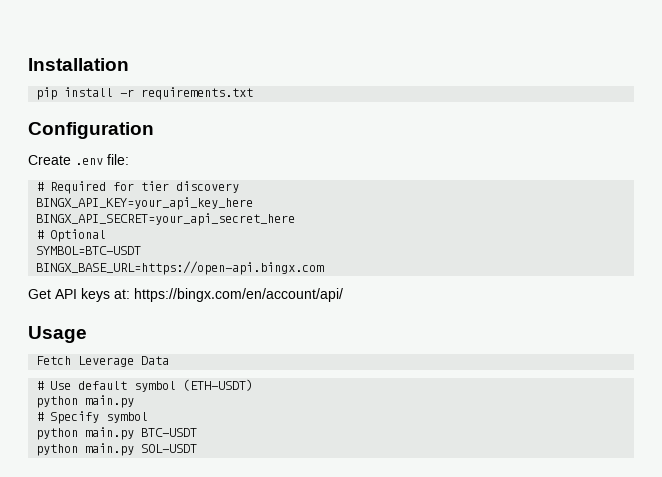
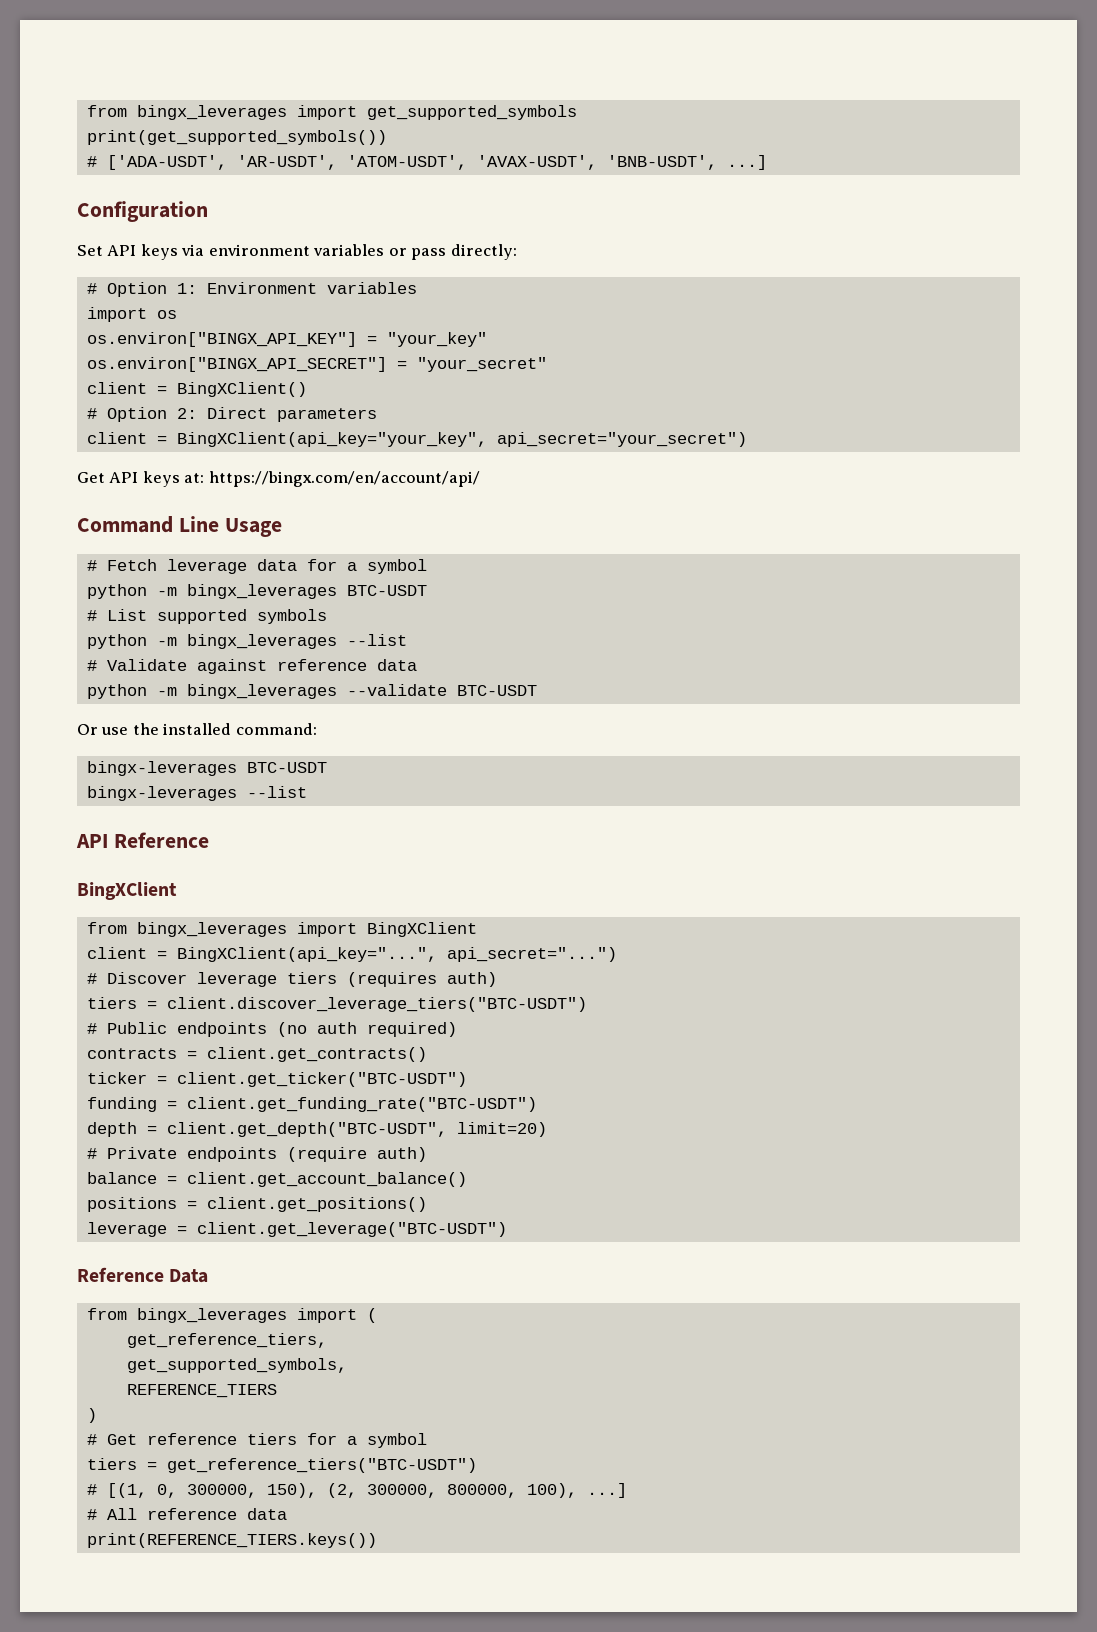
[28,58,129,71] [36,87,254,100] [28,122,154,139] [28,154,129,165] [36,181,240,194] [36,197,254,210] [36,213,296,226] [36,229,107,242] [36,246,142,255] [36,261,325,275] Installation // pip install -r requirements.txt // Configuration // Create .env file: // # Required for tier discovery // BINGX_API_KEY=your_api_key_here // BINGX_API_SECRET=your_api_secret_here // # Optional // SYMBOL=BTC-USDT // BINGX_BASE_URL=https://open-api.bingx.com -> [86,105,577,120] [86,130,387,145] [86,155,767,170] [77,201,208,222] [77,244,517,260] [86,282,417,297] [86,307,177,322] [86,332,487,347] [86,357,547,372] [86,382,307,397] [86,407,377,422] [86,432,747,447] from bingx_leverages import get_supported_symbols // print(get_supported_symbols()) // # ['ADA-USDT', 'AR-USDT', 'ATOM-USDT', 'AVAX-USDT', 'BNB-USDT', ...] // Configuration // Set API keys via environment variables or pass directly: // # Option 1: Environment variables // import os // os.environ["BINGX_API_KEY"] = "your_key" // os.environ["BINGX_API_SECRET"] = "your_secret" // client = BingXClient() // # Option 2: Direct parameters // client = BingXClient(api_key="your_key", api_secret="your_secret")
(343, 295) none -> [77,516,219,533] Command Line
[36,356,170,367] [36,379,254,392] [36,395,135,408] [36,411,100,424] Fetch Leverage Data // # Use default symbol (ETH-USDT) // python main.py // # Specify -> [86,559,357,574] # Fetch leverage data for a
[85,427,198,440] [36,443,198,456] main.py BTC-USDT // python main.py SOL-USDT -> [156,584,427,599] [86,609,327,624] [86,634,407,649] [86,659,417,674] [86,684,537,699] [77,723,317,735] [86,761,327,776] [86,786,307,801] [76,832,209,848] [77,882,177,900] [86,922,477,937] [86,947,617,962] [86,972,497,987] [86,997,587,1012] [86,1022,457,1037] [86,1047,427,1062] [86,1072,467,1087] [86,1097,537,1112] [86,1122,547,1137] [86,1147,427,1162] [86,1172,467,1187] [86,1197,427,1212] [86,1222,507,1237] [77,1267,209,1283] [86,1308,377,1323] [126,1333,327,1348] [126,1358,347,1373] [126,1384,277,1398] [86,1408,97,1423] [86,1433,427,1448] [86,1458,477,1473] [86,1483,627,1498] [86,1508,287,1520] [86,1533,377,1548] -m bingx_leverages BTC-USDT // # List supported symbols // python -m bingx_leverages --list // # Validate against reference data // python -m bingx_leverages --validate BTC-USDT // Or use the installed command: // bingx-leverages BTC-USDT // bingx-leverages --list // API Reference // BingXClient // from bingx_leverages import BingXClient // client = BingXClient(api_key="...", api_secret="...") // # Discover leverage tiers (requires auth) // tiers = client.discover_leverage_tiers("BTC-USDT") // # Public endpoints (no auth required) // contracts = client.get_contracts() // ticker = client.get_ticker("BTC-USDT") // funding = client.get_funding_rate("BTC-USDT") // depth = client.get_depth("BTC-USDT", limit=20) // # Private endpoints (require auth) // balance = client.get_account_balance() // positions = client.get_positions() // leverage = client.get_leverage("BTC-USDT") // Reference Data // from bingx_leverages import ( // get_reference_tiers, // get_supported_symbols, // REFERENCE_TIERS // ) // # Get reference tiers for a symbol // tiers = get_reference_tiers("BTC-USDT") // # [(1, 0, 300000, 150), (2, 300000, 800000, 100), ...] // # All reference data // print(REFERENCE_TIERS.keys())

